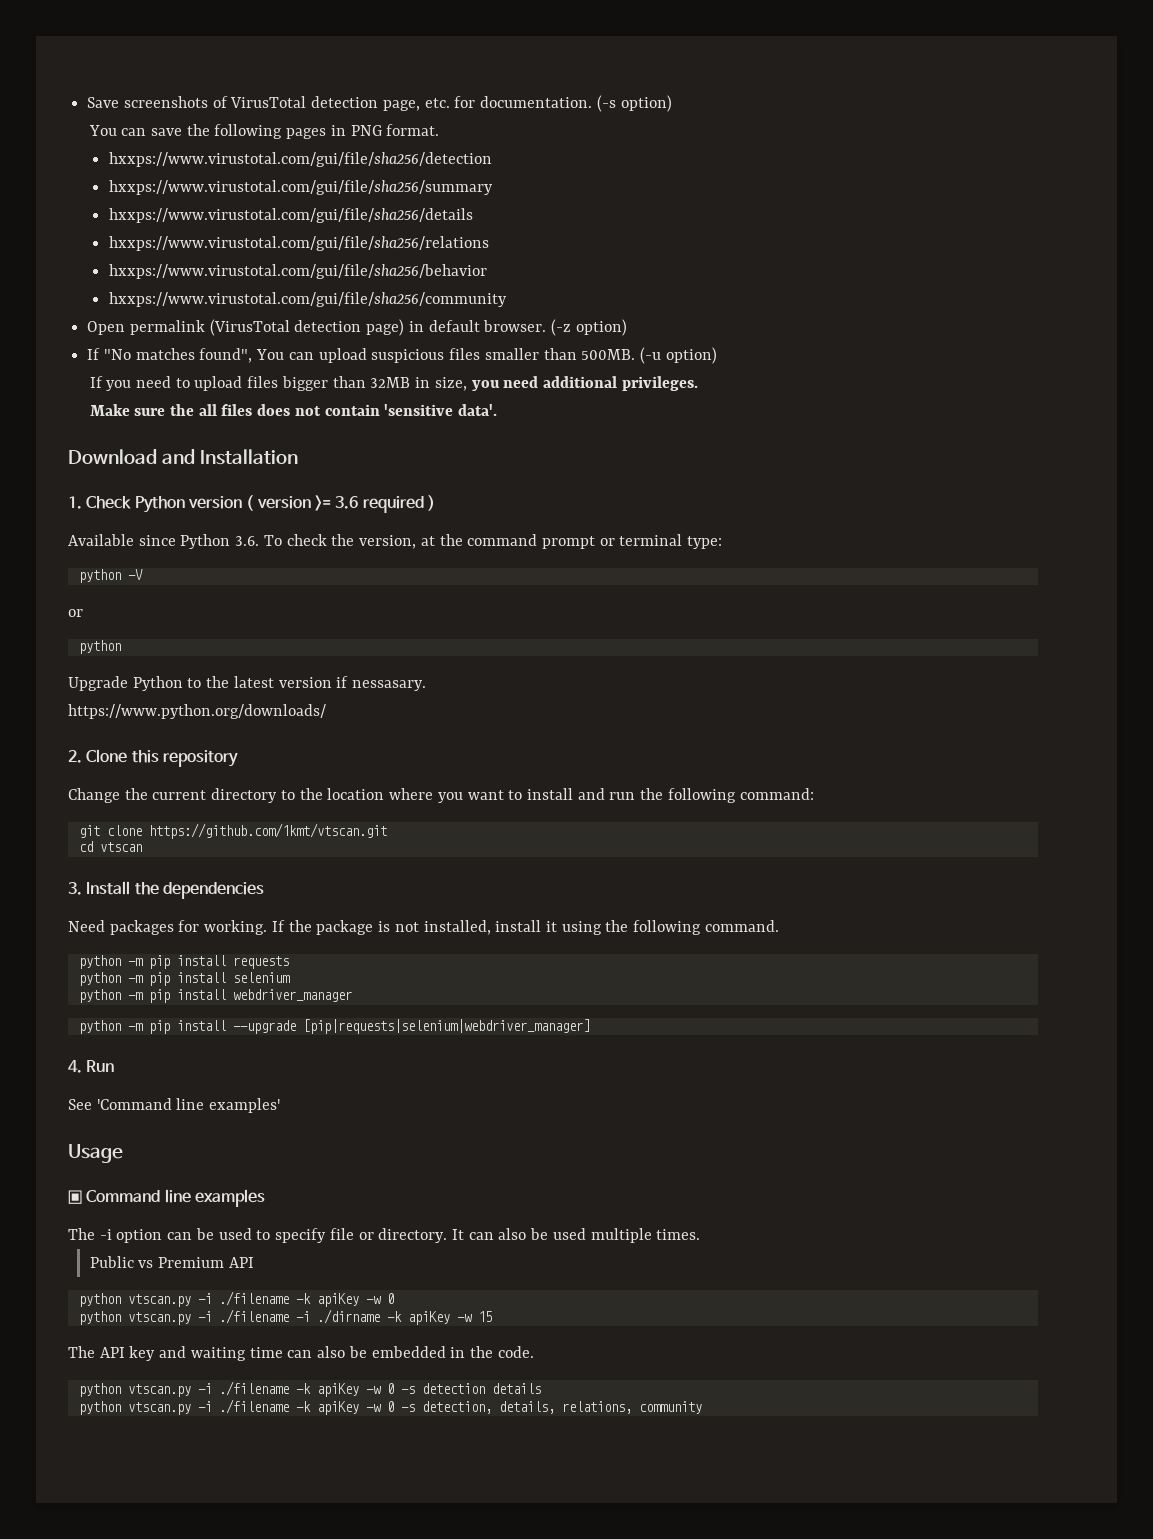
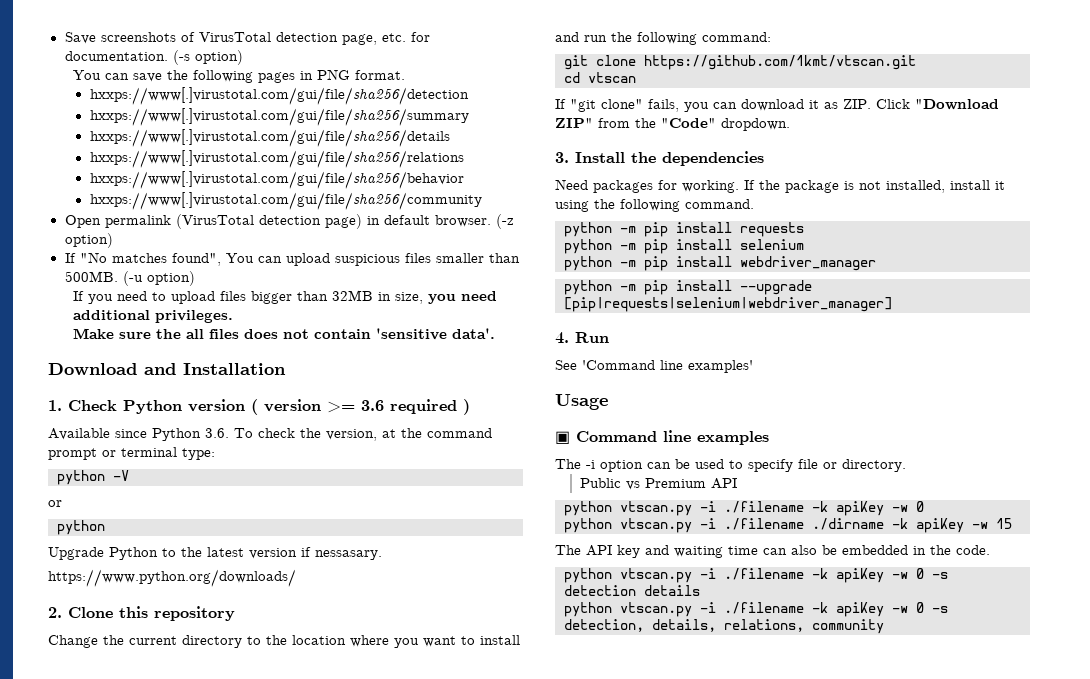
[108,152,492,167] [108,180,493,195] [108,208,473,223] [108,236,489,251] [108,264,487,279] [108,292,507,307] hxxps://www.virustotal.com/gui/file/sha256/detection // hxxps://www.virustotal.com/gui/file/sha256/summary // hxxps://www.virustotal.com/gui/file/sha256/details // hxxps://www.virustotal.com/gui/file/sha256/relations // hxxps://www.virustotal.com/gui/file/sha256/behavior // hxxps://www.virustotal.com/gui/file/sha256/community -> [89,87,469,105] [89,108,469,126] [89,129,450,147] [89,150,464,168] [89,171,464,189] [89,192,482,210] hxxps://www[.]virustotal.com/gui/file/sha256/detection // hxxps://www[.]virustotal.com/gui/file/sha256/summary // hxxps://www[.]virustotal.com/gui/file/sha256/details // hxxps://www[.]virustotal.com/gui/file/sha256/relations // hxxps://www[.]virustotal.com/gui/file/sha256/behavior // hxxps://www[.]virustotal.com/gui/file/sha256/community
(142, 847) none -> [555,99,999,112] [555,118,790,131] // If "git clone" fails, you can download it as ZIP. Click "Download ZIP" from the "Code" dropdown.
[451,1228,701,1243] It can also be used multiple times. -> (906, 465) none
[295,1311,310,1322] -i -> (804, 524) none

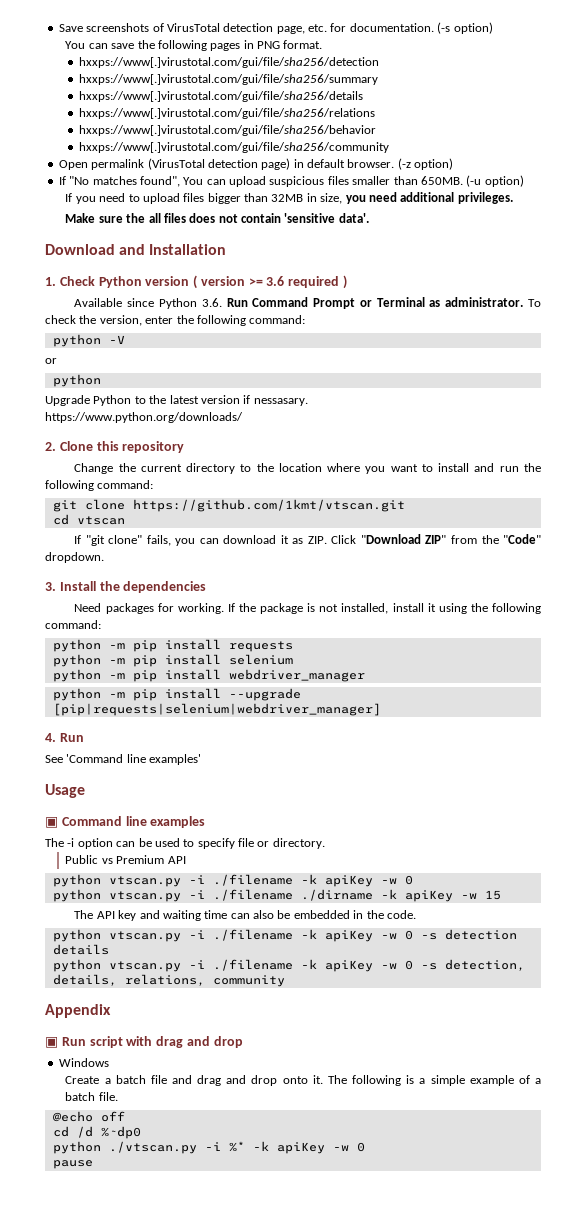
[64,271,118,282] 500MB. -> [420,176,463,185] 650MB.
[234,428,492,441] [48,447,215,460] To check the version, at the command prompt or terminal type: -> [226,297,542,309] [45,315,306,326] Run Command Prompt or Terminal as administrator. To check the version, enter the following command:
[685,199,754,209] command. -> [45,620,101,629] command:
(884, 626) none -> [45,1004,111,1018] [45,1036,243,1048] [58,1058,109,1067] [65,1075,541,1086] [65,1092,118,1101] [52,1111,125,1122] [52,1126,141,1139] [52,1141,365,1154] [52,1160,93,1169] // Appendix // ▣ Run script with drag and drop // Windows // Create a batch file and drag and drop onto it. The following is a simple example of a batch file. // @echo off // cd /d %~dp0 // python ./vtscan.py -i %* -k apiKey -w 0 // pause

